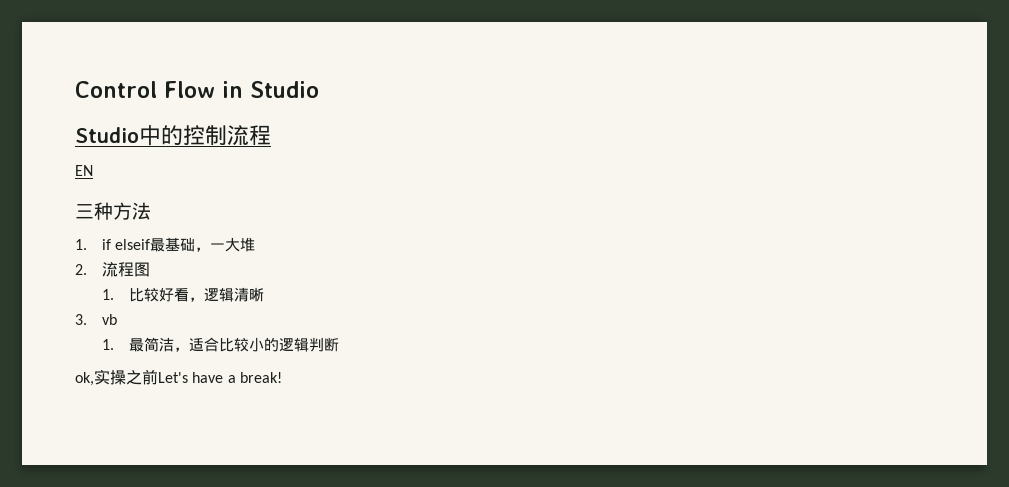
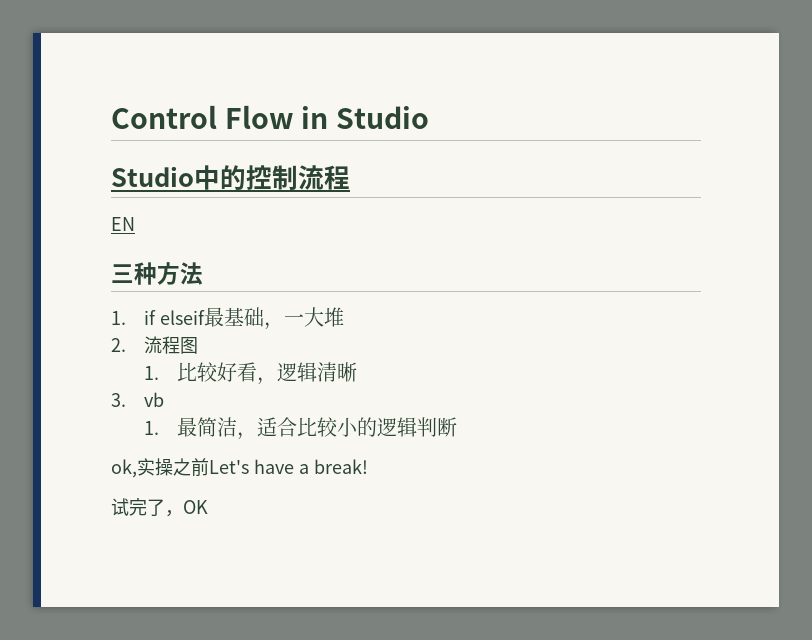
(282, 377) none -> [111,498,208,517] // 试完了，OK

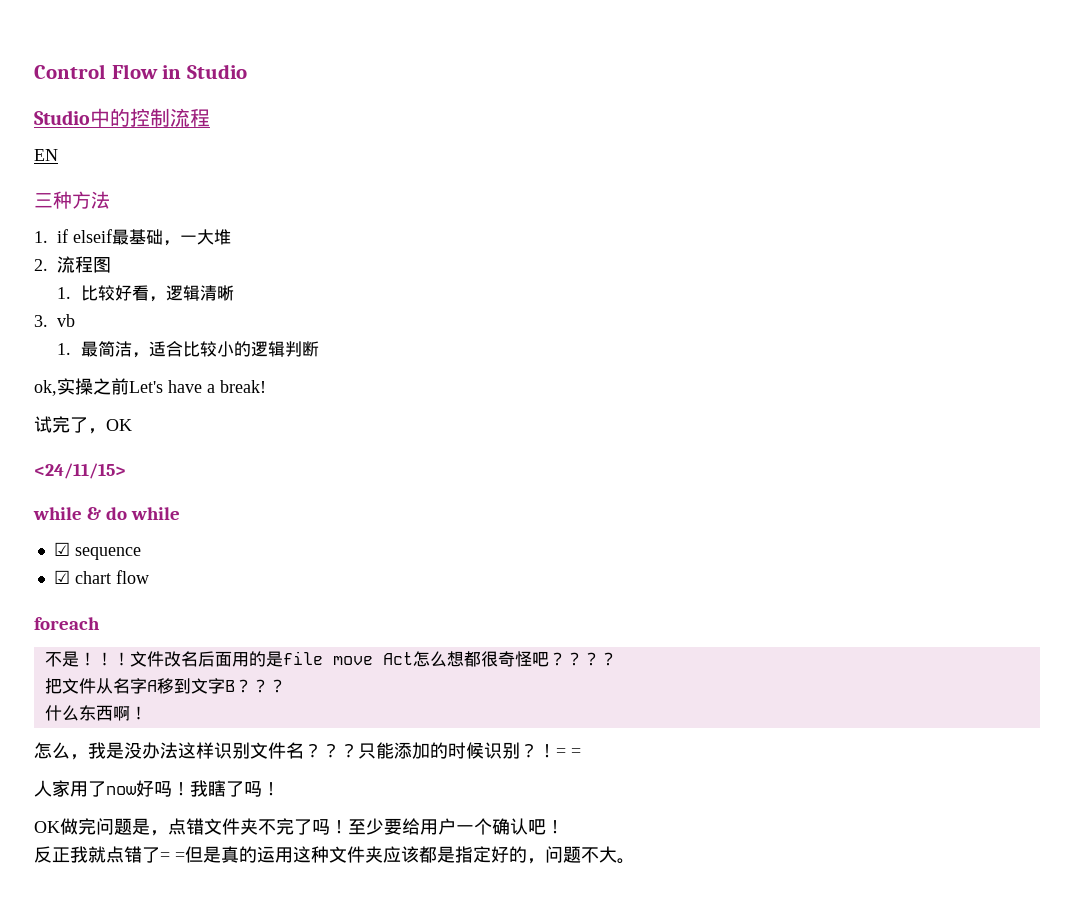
(208, 507) none -> [34,463,126,479] [33,507,181,520] [53,542,141,560] [53,570,149,584] [34,617,100,630] [44,651,617,667] [44,678,286,694] [44,705,147,721] [34,742,581,760] [34,780,280,797] [34,818,564,836] [34,846,635,864] // <24/11/15> // while & do while // ☑ sequence // ☑ chart flow // foreach // 不是！！！文件改名后面用的是file move Act怎么想都很奇怪吧？？？？ // 把文件从名字A移到文字B？？？ // 什么东西啊！ // 怎么，我是没办法这样识别文件名？？？只能添加的时候识别？！= = // 人家用了now好吗！我瞎了吗！ // OK做完问题是，点错文件夹不完了吗！至少要给用户一个确认吧！ // 反正我就点错了= =但是真的运用这种文件夹应该都是指定好的，问题不大。

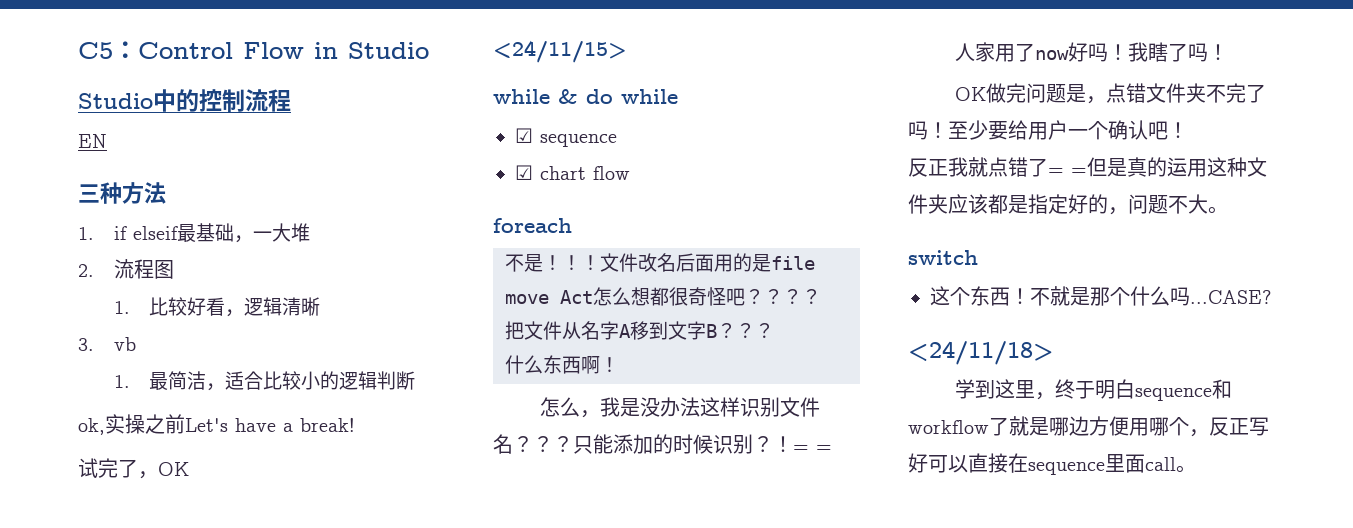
(34, 71) none -> [78,41,138,59] C5：
(635, 861) none -> [908,250,978,265] [930,286,1271,306] [908,341,1054,365] [955,379,1233,401] [908,416,1269,437] [908,453,1196,475] // switch // 这个东西！不就是那个什么吗...CASE? // <24/11/18> // 学到这里，终于明白sequence和workflow了就是哪边方便用哪个，反正写好可以直接在sequence里面call。

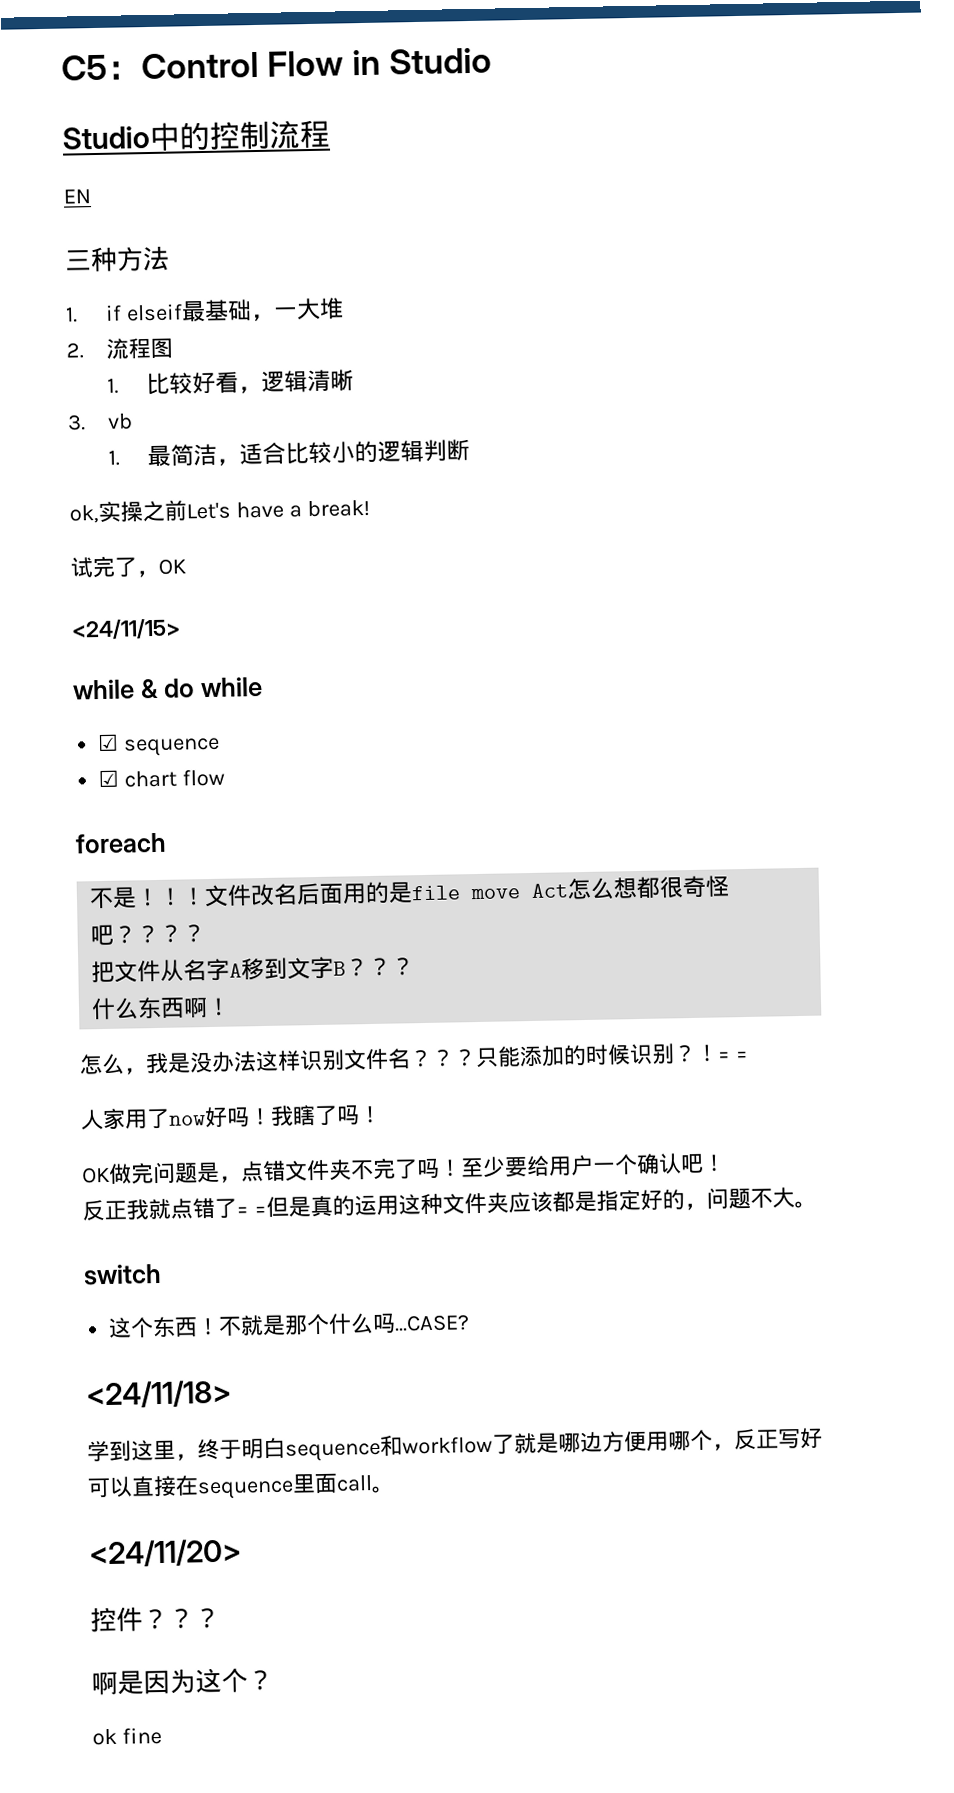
(1196, 469) none -> [88,1538,242,1568] [90,1606,221,1633] [91,1667,274,1696] [92,1727,162,1746] // <24/11/20> // 控件？？？ // 啊是因为这个？ // ok fine

